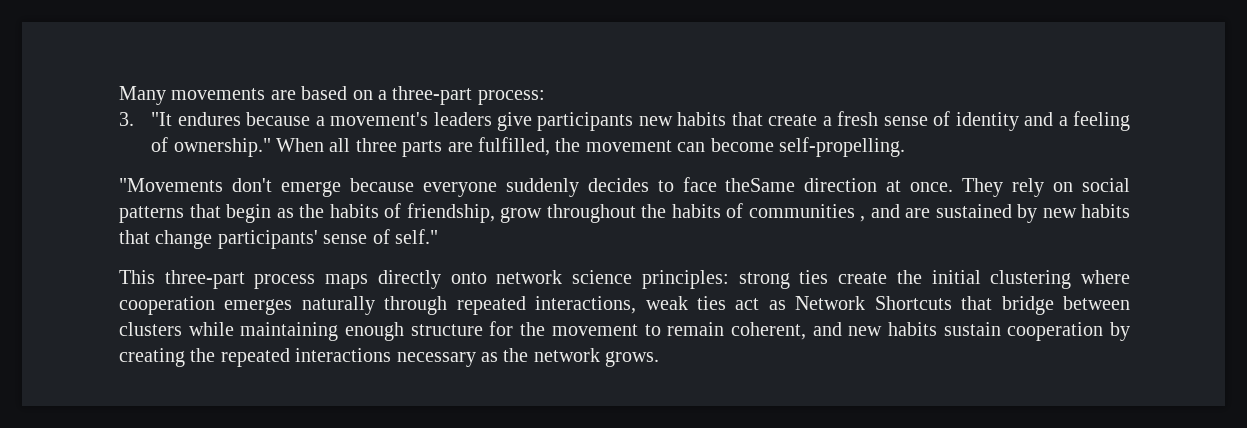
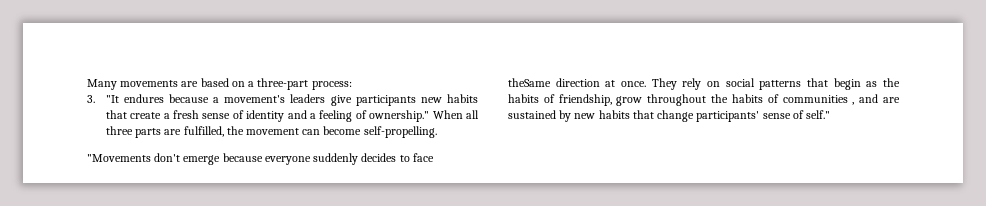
[119,270,1131,289] [119,296,1130,315] [119,321,1130,341] [119,348,660,367] // This three-part process maps directly onto network science principles: strong ties create the initial clustering where cooperation emerges naturally through repeated interactions, weak ties act as Network Shortcuts that bridge between clusters while maintaining enough structure for the movement to remain coherent, and new habits sustain cooperation by creating the repeated interactions necessary as the network grows. -> (831, 114) none

